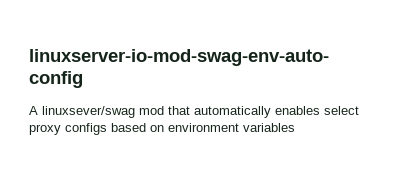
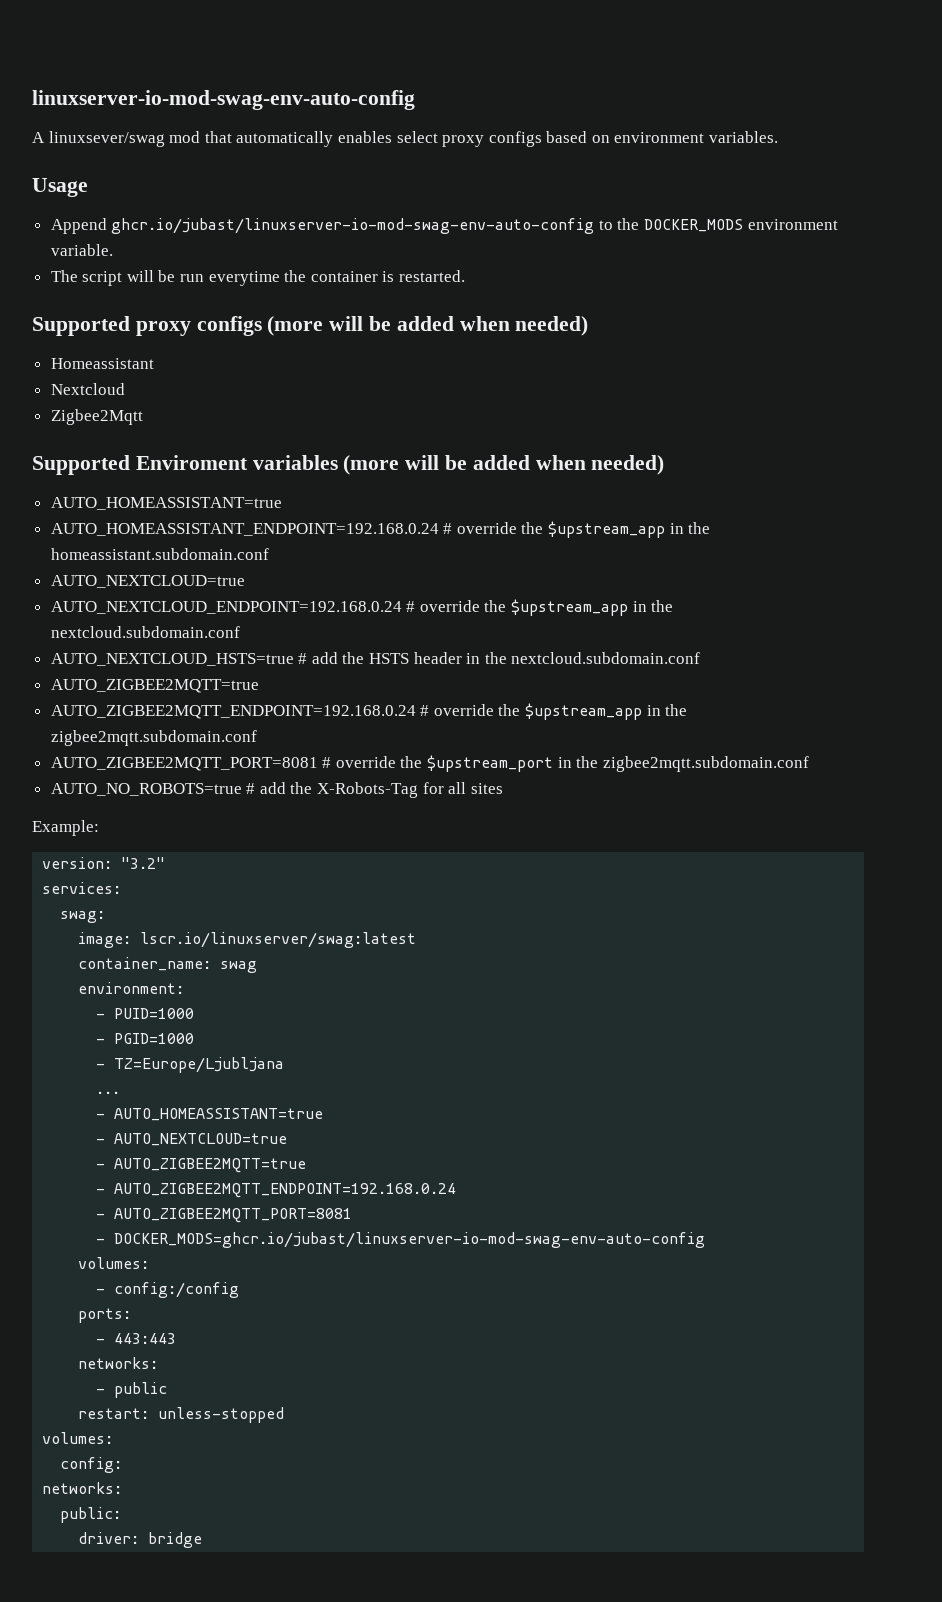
[243,123,295,132] variables -> [709,131,779,143] [32,178,88,197] [50,218,838,234] [50,244,113,256] [50,270,466,286] [32,316,589,336] [50,358,154,369] [50,383,125,395] [50,409,143,425] [32,455,665,475] [50,497,282,510] [50,521,711,538] [50,548,269,560] [50,575,245,588] [50,599,674,616] [50,626,240,638] [50,652,701,666] [50,679,259,693] [50,703,688,720] [50,730,257,746] [50,755,809,772] [50,782,503,798] [32,820,99,836] [42,857,166,869] [42,882,122,894] [60,911,106,923] [78,932,417,948] [78,957,258,973] [78,982,185,994] [96,1008,195,1019] [96,1033,195,1044] [96,1057,285,1073] [96,1091,121,1094] [96,1108,324,1121] [96,1133,288,1146] [96,1158,307,1173] [96,1183,457,1198] [96,1208,353,1223] [96,1232,706,1248] [78,1257,150,1269] [96,1282,240,1298] [78,1308,132,1323] [96,1333,177,1344] [78,1357,159,1369] [96,1382,168,1398] [78,1407,285,1423] [42,1432,114,1444] [60,1457,123,1473] [42,1482,123,1494] [60,1507,122,1523] [78,1532,203,1548] variables. // Usage // Append ghcr.io/jubast/linuxserver-io-mod-swag-env-auto-config to the DOCKER_MODS environment variable. // The script will be run everytime the container is restarted. // Supported proxy configs (more will be added when needed) // Homeassistant // Nextcloud // Zigbee2Mqtt // Supported Enviroment variables (more will be added when needed) // AUTO_HOMEASSISTANT=true // AUTO_HOMEASSISTANT_ENDPOINT=192.168.0.24 # override the $upstream_app in the homeassistant.subdomain.conf // AUTO_NEXTCLOUD=true // AUTO_NEXTCLOUD_ENDPOINT=192.168.0.24 # override the $upstream_app in the nextcloud.subdomain.conf // AUTO_NEXTCLOUD_HSTS=true # add the HSTS header in the nextcloud.subdomain.conf // AUTO_ZIGBEE2MQTT=true // AUTO_ZIGBEE2MQTT_ENDPOINT=192.168.0.24 # override the $upstream_app in the zigbee2mqtt.subdomain.conf // AUTO_ZIGBEE2MQTT_PORT=8081 # override the $upstream_port in the zigbee2mqtt.subdomain.conf // AUTO_NO_ROBOTS=true # add the X-Robots-Tag for all sites // Example: // version: "3.2" // services: // swag: // image: lscr.io/linuxserver/swag:latest // container_name: swag // environment: // - PUID=1000 // - PGID=1000 // - TZ=Europe/Ljubljana // ... // - AUTO_HOMEASSISTANT=true // - AUTO_NEXTCLOUD=true // - AUTO_ZIGBEE2MQTT=true // - AUTO_ZIGBEE2MQTT_ENDPOINT=192.168.0.24 // - AUTO_ZIGBEE2MQTT_PORT=8081 // - DOCKER_MODS=ghcr.io/jubast/linuxserver-io-mod-swag-env-auto-config // volumes: // - config:/config // ports: // - 443:443 // networks: // - public // restart: unless-stopped // volumes: // config: // networks: // public: // driver: bridge

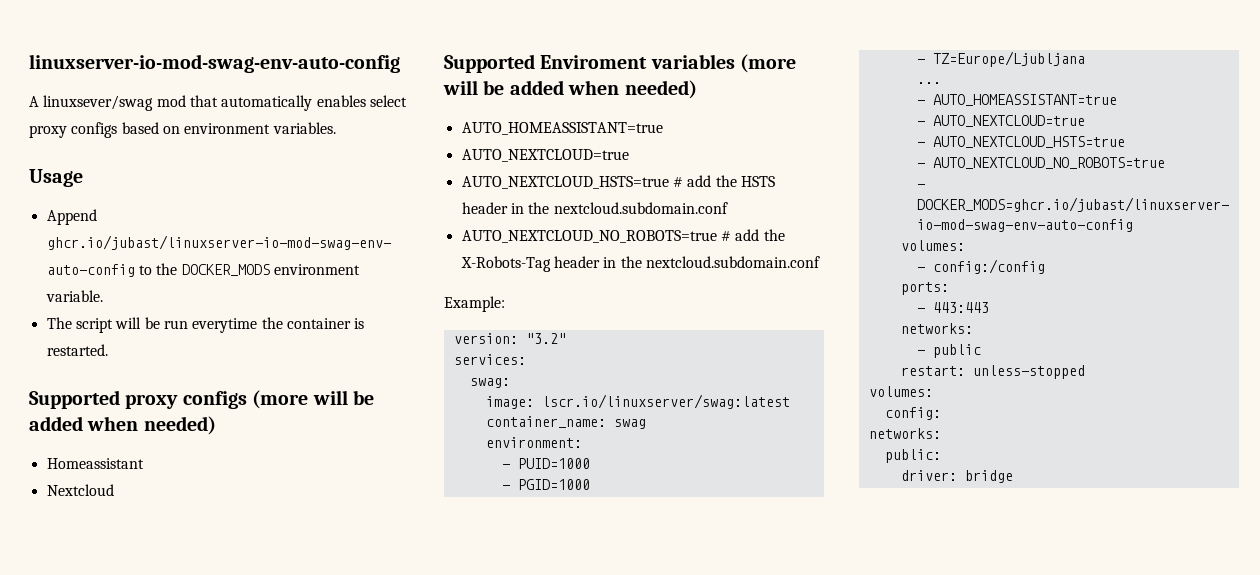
[50,409,143,425] // Zigbee2Mqtt -> (114, 490) none
[50,521,711,538] [50,548,269,560] [50,575,245,588] [50,599,674,616] [50,626,240,638] AUTO_HOMEASSISTANT_ENDPOINT=192.168.0.24 # override the $upstream_app in the homeassistant.subdomain.conf // AUTO_NEXTCLOUD=true // AUTO_NEXTCLOUD_ENDPOINT=192.168.0.24 # override the $upstream_app in the nextcloud.subdomain.conf -> [461,149,629,162] AUTO_NEXTCLOUD=true
[50,679,259,693] [50,703,688,720] [50,730,257,746] [50,755,809,772] [50,782,503,798] AUTO_ZIGBEE2MQTT=true // AUTO_ZIGBEE2MQTT_ENDPOINT=192.168.0.24 # override the $upstream_app in the zigbee2mqtt.subdomain.conf // AUTO_ZIGBEE2MQTT_PORT=8081 # override the $upstream_port in the zigbee2mqtt.subdomain.conf // AUTO_NO_ROBOTS=true # add the X-Robots-Tag for all sites -> [461,229,785,243] [460,256,820,272] AUTO_NEXTCLOUD_NO_ROBOTS=true # add the X-Robots-Tag header in the nextcloud.subdomain.conf
[114,1158,307,1173] [96,1183,457,1198] [96,1208,353,1223] AUTO_ZIGBEE2MQTT=true // - AUTO_ZIGBEE2MQTT_ENDPOINT=192.168.0.24 // - AUTO_ZIGBEE2MQTT_PORT=8081 -> [932,136,1125,148] [916,157,1165,169] AUTO_NEXTCLOUD_HSTS=true // - AUTO_NEXTCLOUD_NO_ROBOTS=true

